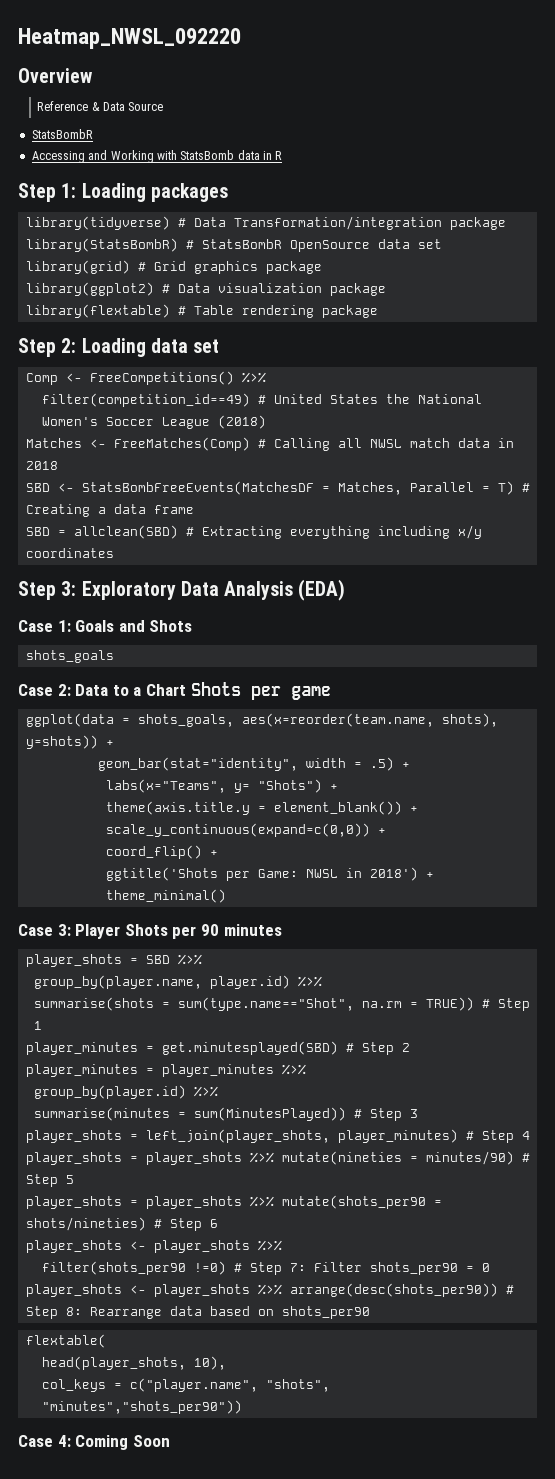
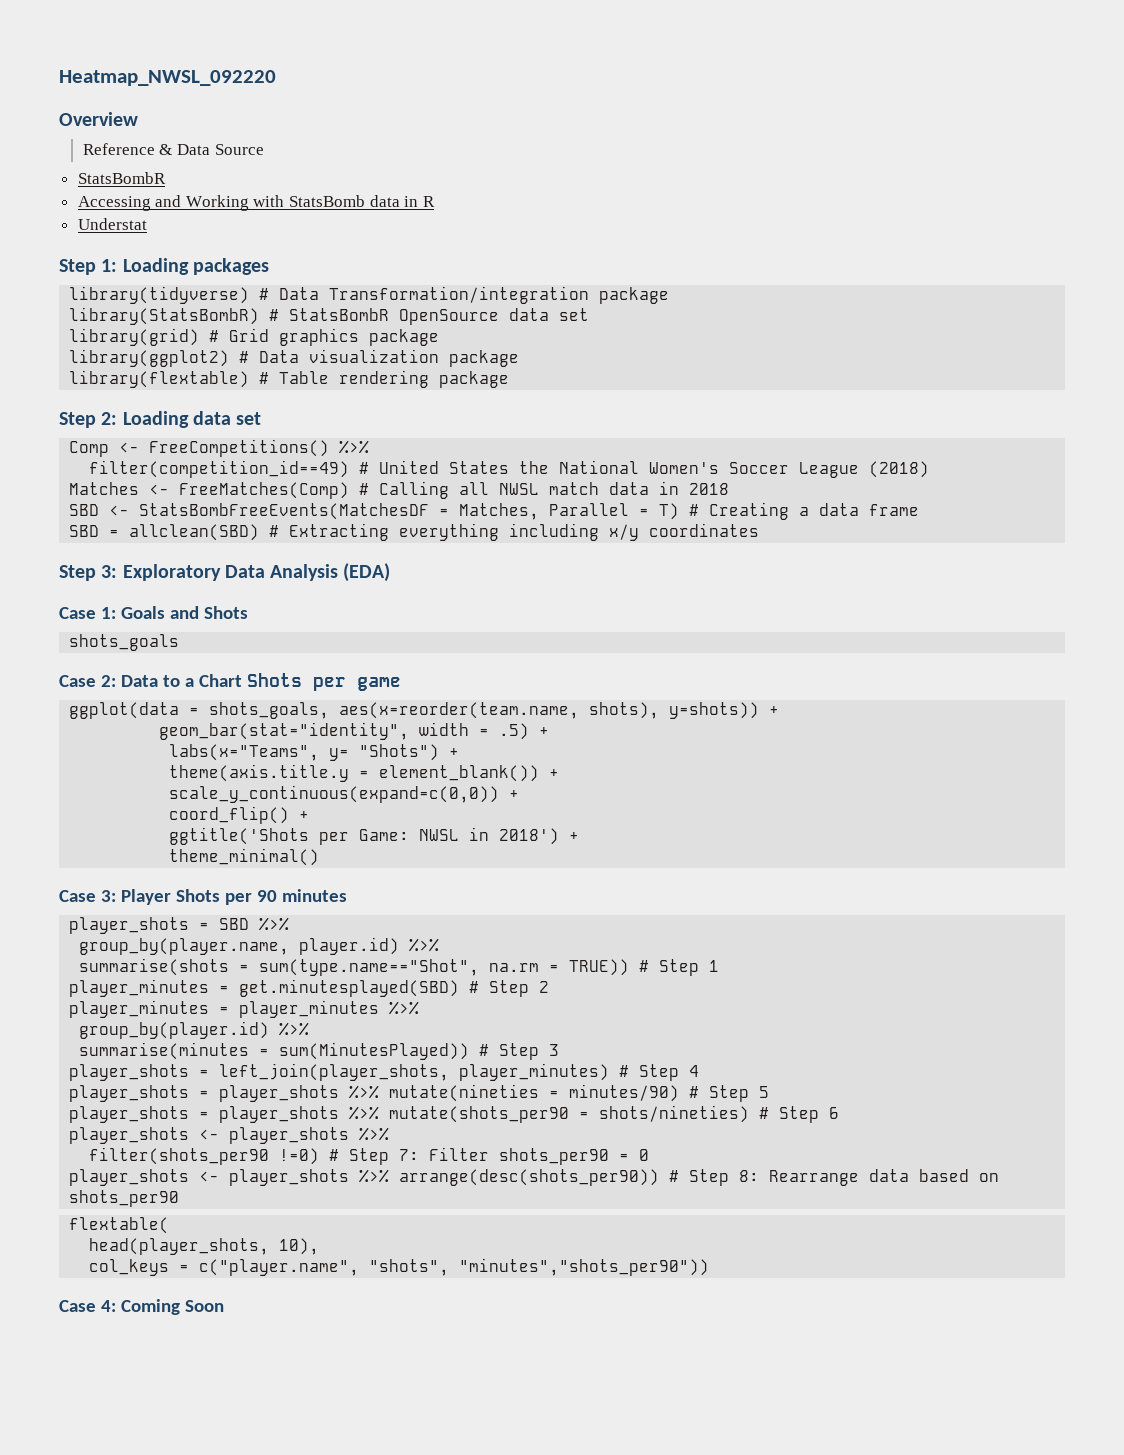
(283, 155) none -> [77,218,147,230] // Understat

